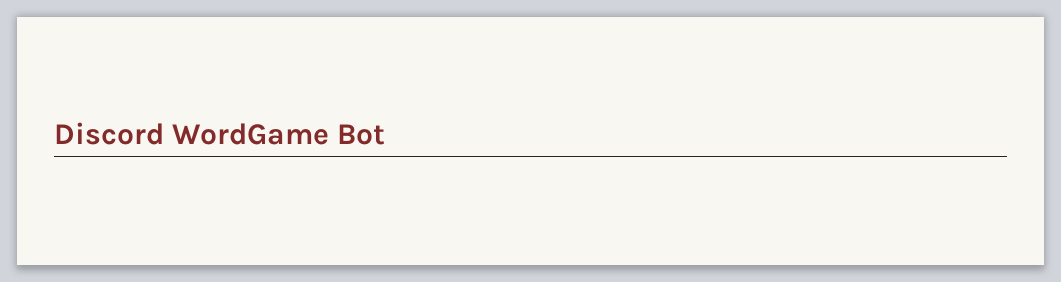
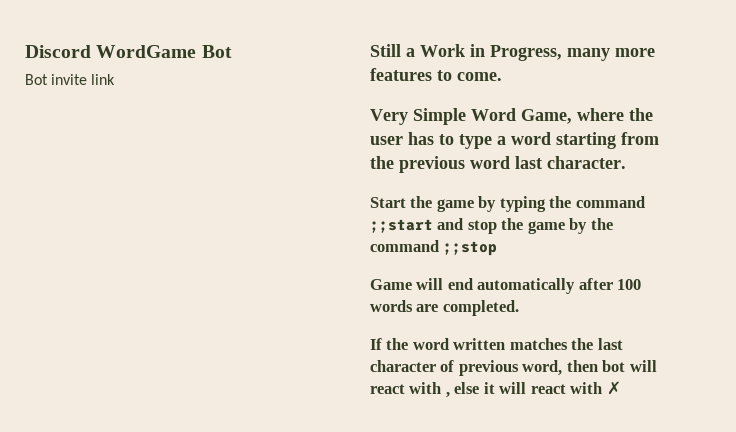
(386, 134) none -> [25,74,116,85] [370,44,655,61] [370,68,502,81] [370,108,653,125] [370,132,659,149] [370,156,626,173] [370,196,645,212] [370,218,613,234] [370,240,498,256] [370,278,642,294] [370,300,519,316] [370,338,623,350] [370,360,657,376] [370,381,621,398] // Bot invite link // Still a Work in Progress, many more features to come. // Very Simple Word Game, where the user has to type a word starting from the previous word last character. // Start the game by typing the command ;;start and stop the game by the command ;;stop // Game will end automatically after 100 words are completed. // If the word written matches the last character of previous word, then bot will react with , else it will react with ✗

